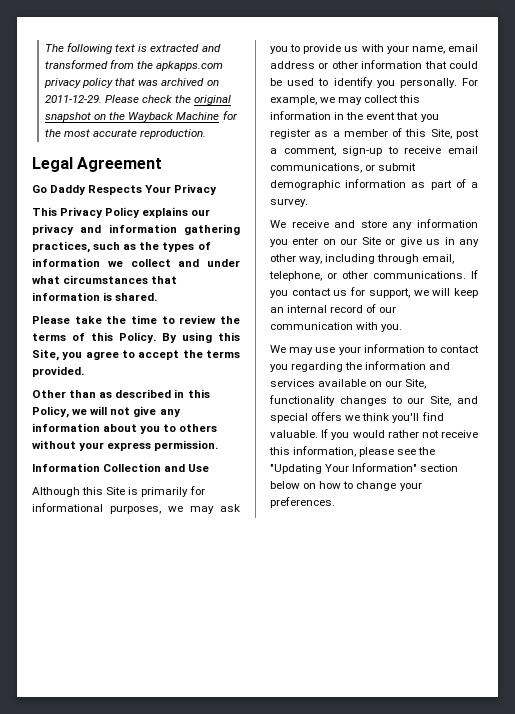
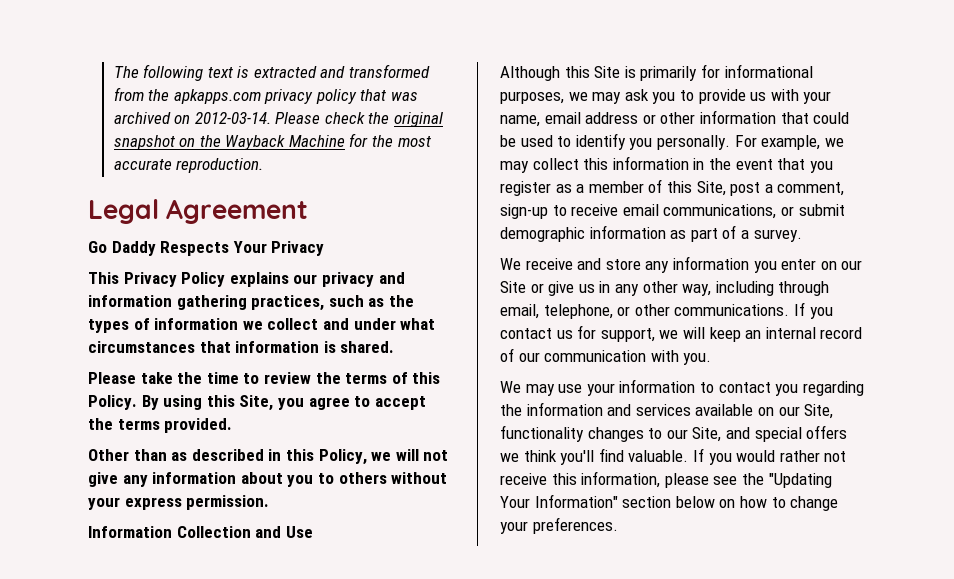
[44,95,102,103] 2011-12-29. -> [194,112,271,124] 2012-03-14.

